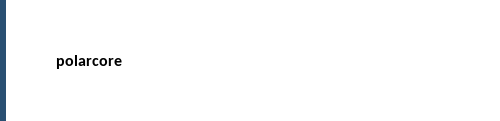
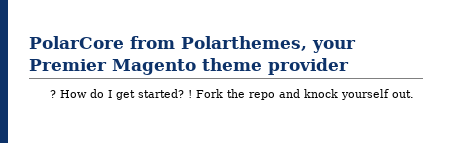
[56,55,122,69] polarcore -> [29,36,356,53] [29,58,349,75] [50,89,415,100] PolarCore from Polarthemes, your Premier Magento theme provider // ? How do I get started? ! Fork the repo and knock yourself out.

